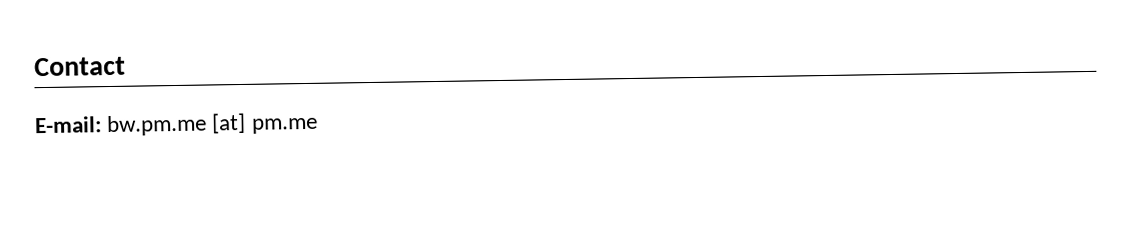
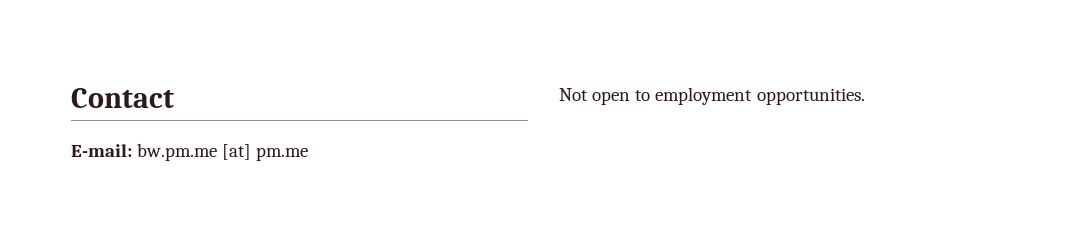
(318, 125) none -> [559,87,865,105] // Not open to employment opportunities.

